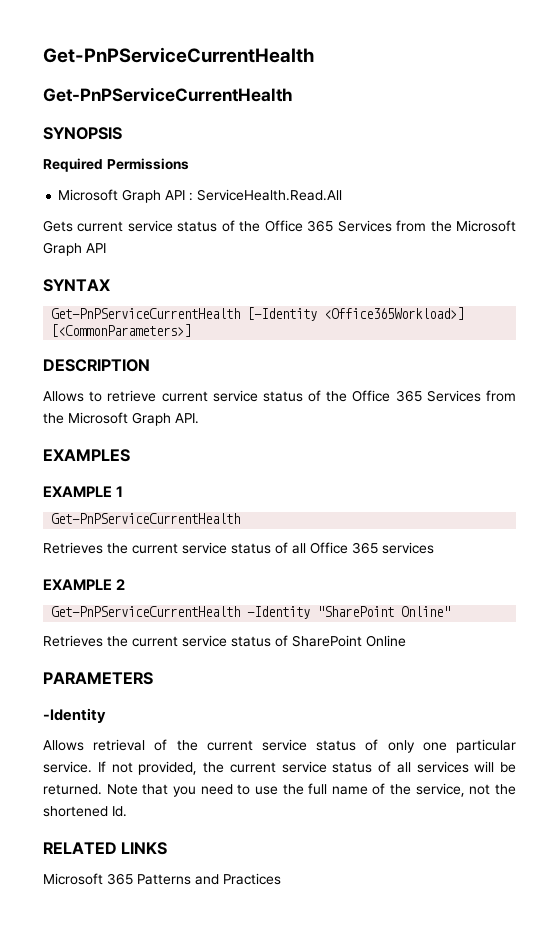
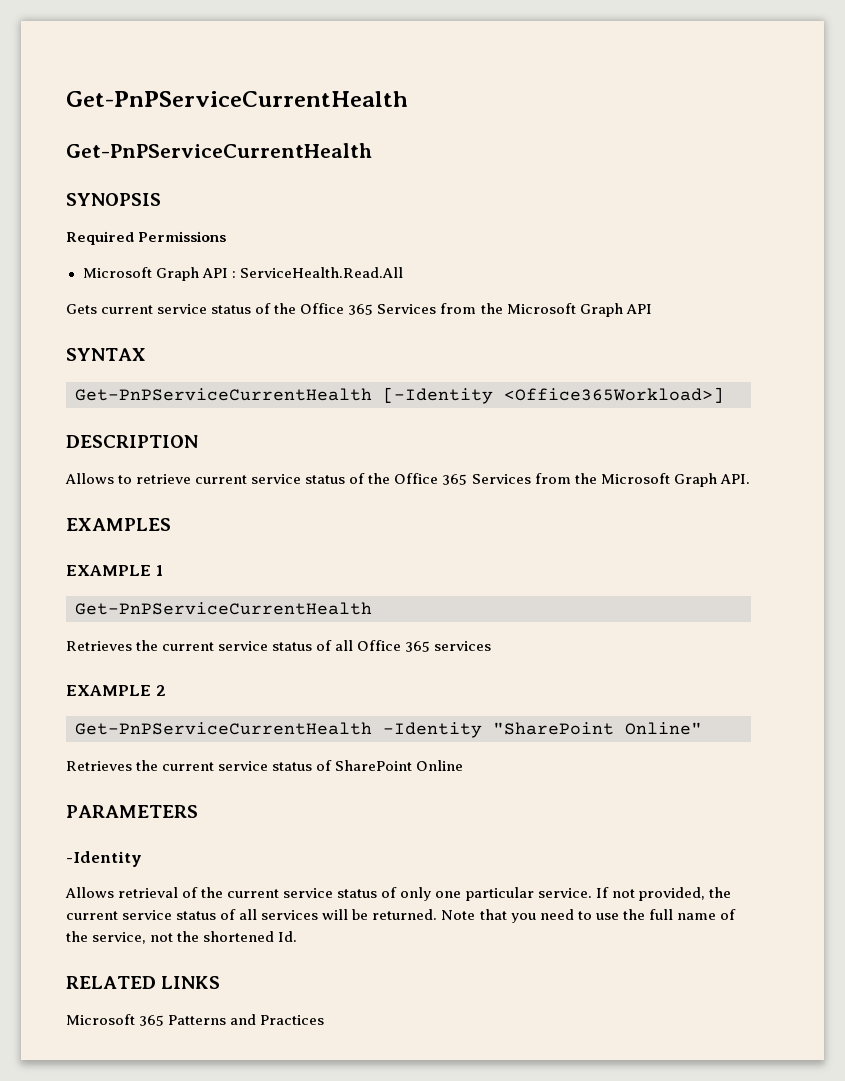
[51,324,192,337] [<CommonParameters>] -> (724, 395) none

